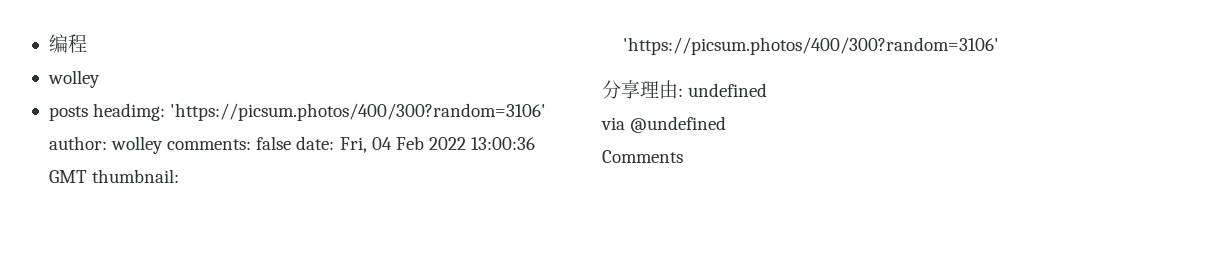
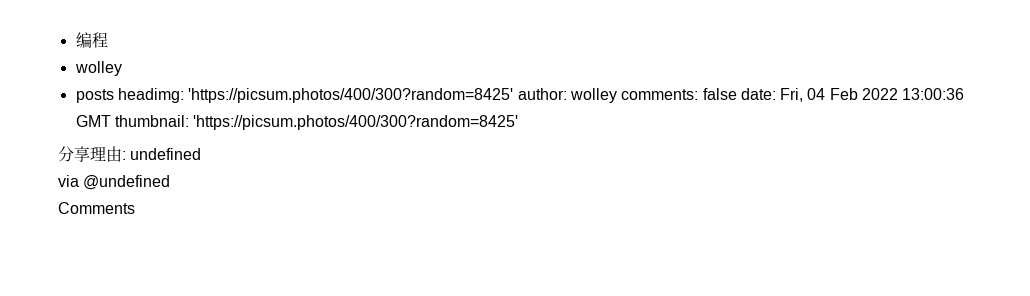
[170,103,547,121] 'https://picsum.photos/400/300?random=3106' -> [188,88,514,103] 'https://picsum.photos/400/300?random=8425'
[622,37,999,55] 'https://picsum.photos/400/300?random=3106' -> [193,115,519,130] 'https://picsum.photos/400/300?random=8425'

